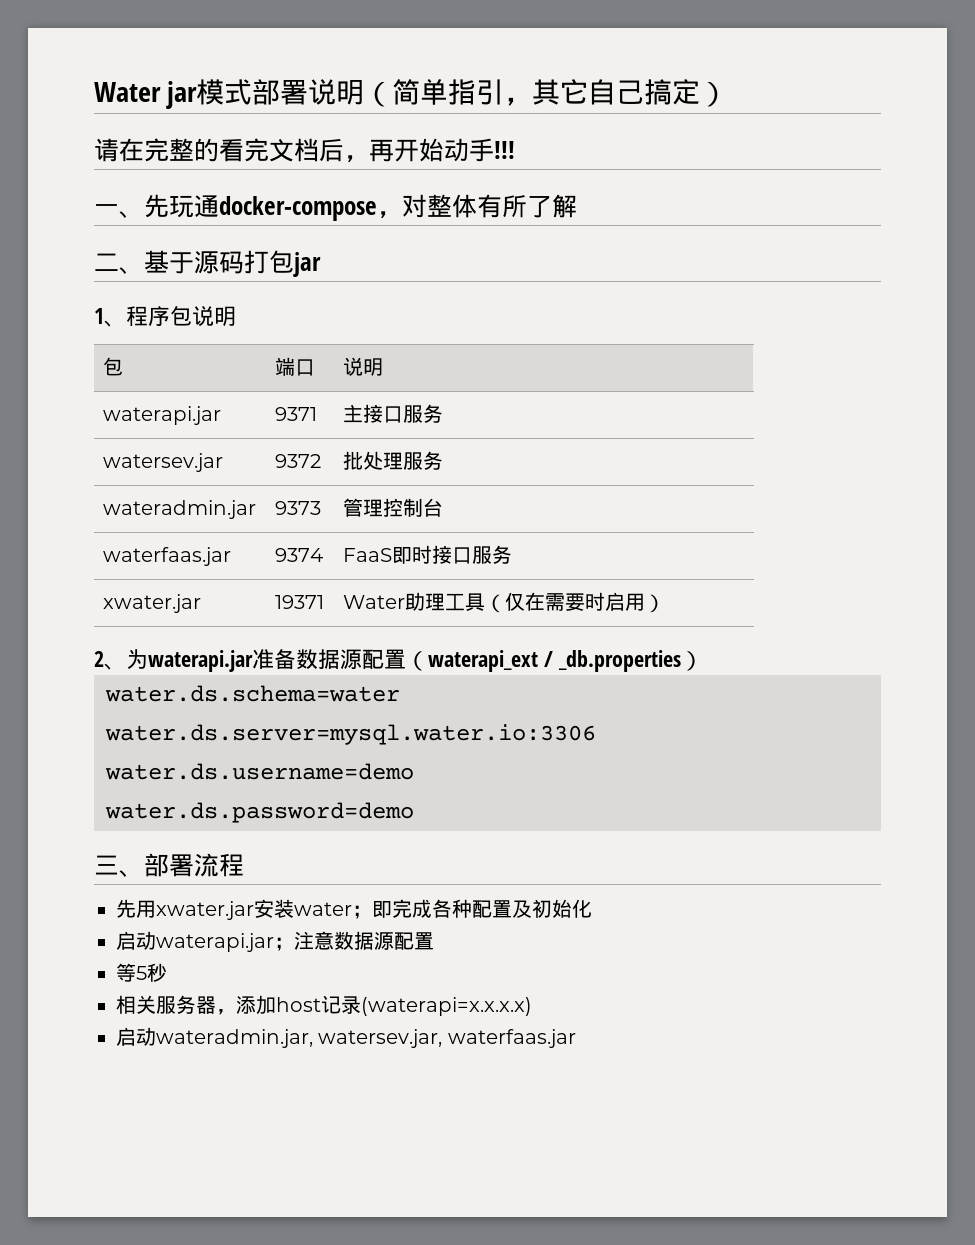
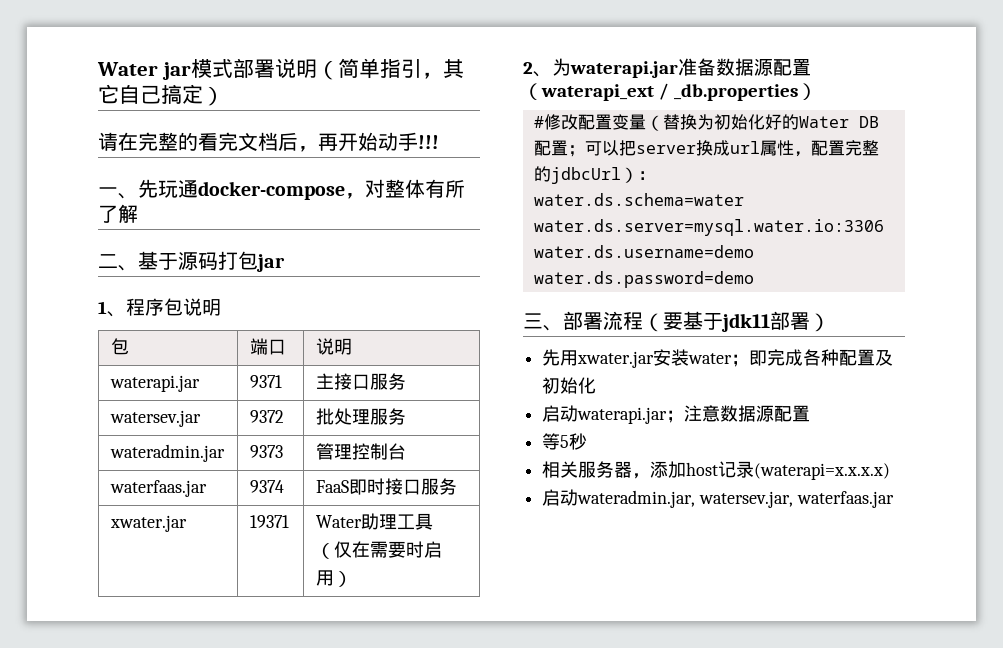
(703, 661) none -> [533,114,879,131] [533,140,879,157] [533,166,655,184] // #修改配置变量（替换为初始化好的Water DB配置；可以把server换成url属性，配置完整的jdbcUrl）：
(244, 865) none -> [643,311,830,332] （要基于jdk11部署）

